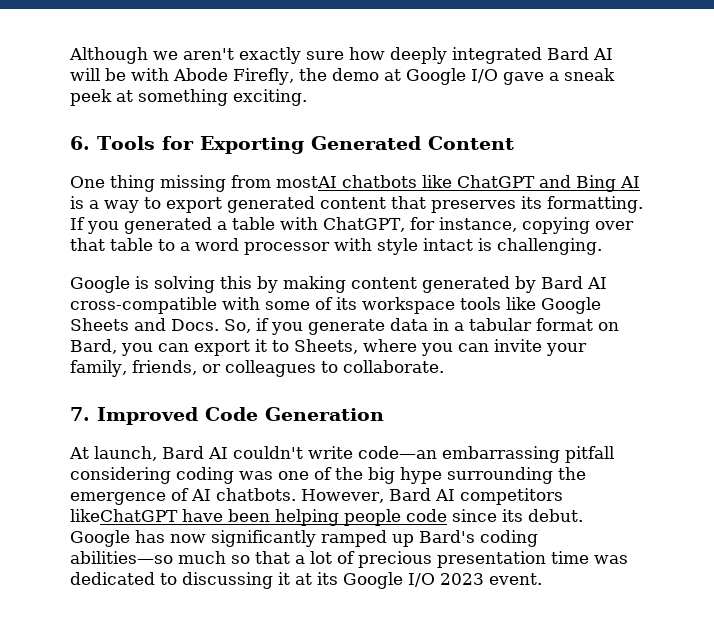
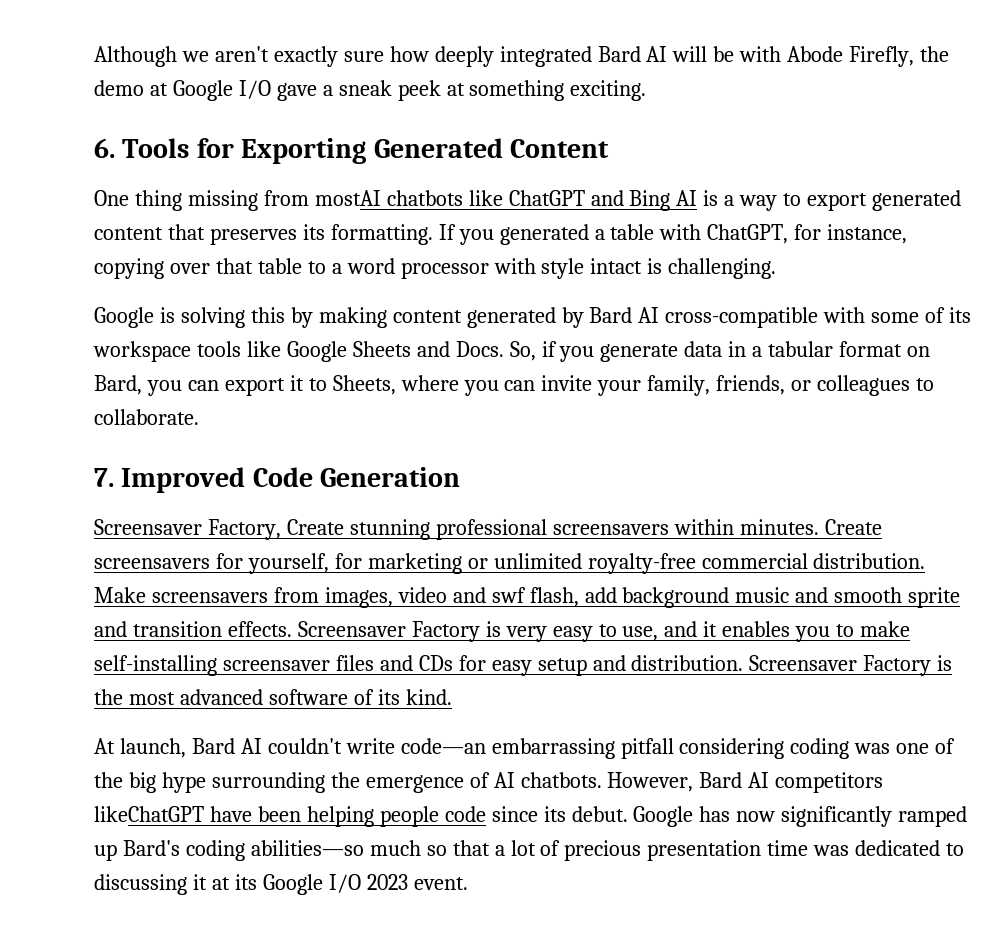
(384, 414) none -> [94,519,882,540] [94,553,926,574] [94,587,961,608] [94,621,911,642] [94,655,953,676] [94,689,452,705] // Screensaver Factory, Create stunning professional screensavers within minutes. Create screensavers for yourself, for marketing or unlimited royalty-free commercial distribution. Make screensavers from images, video and swf flash, add background music and smooth sprite and transition effects. Screensaver Factory is very easy to use, and it enables you to make self-installing screensaver files and CDs for easy setup and distribution. Screensaver Factory is the most advanced software of its kind.

